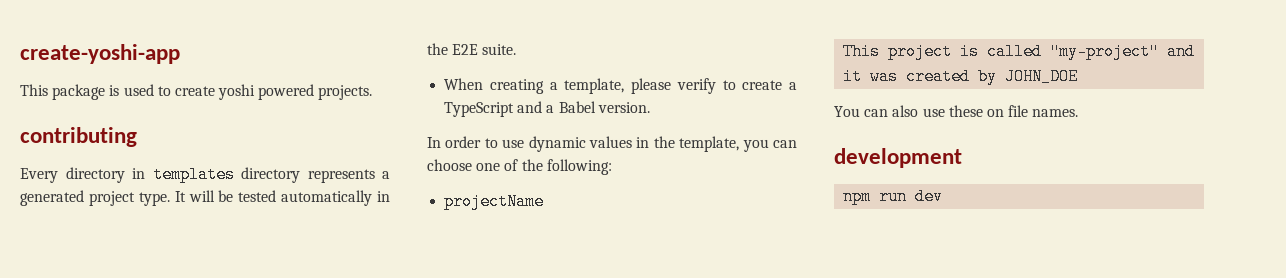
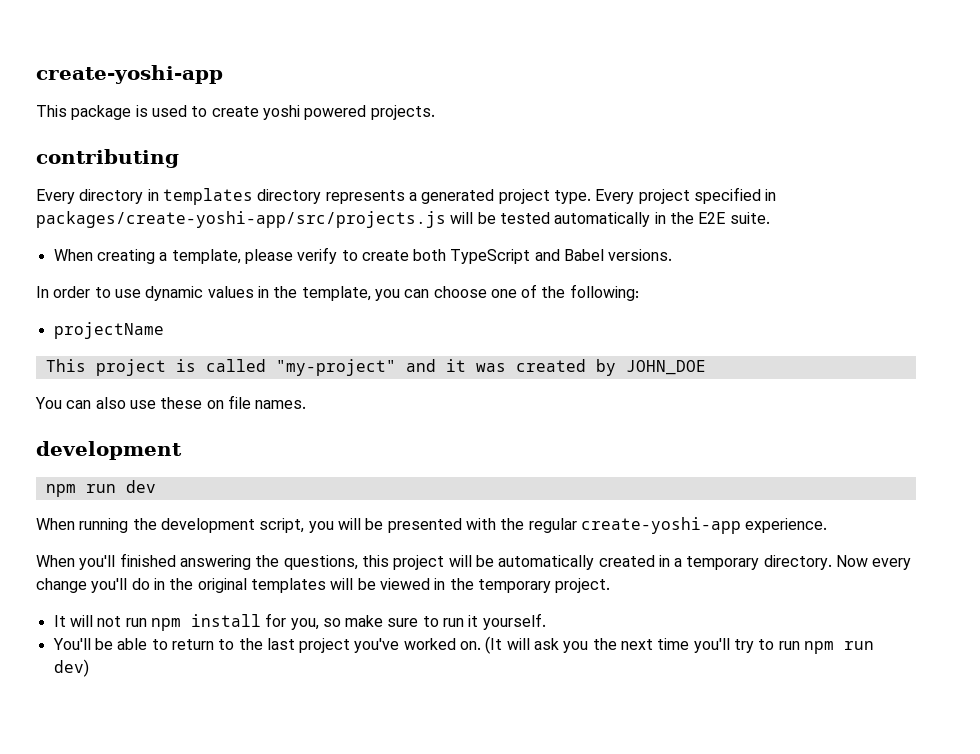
[174,191,186,202] It -> [595,187,777,204] [36,211,446,228] Every project specified in packages/create-yoshi-app/src/projects.js
[788,82,797,90] a -> [413,249,447,261] both
[546,101,650,113] a Babel version. -> [564,249,673,261] Babel versions.
(944, 196) none -> [36,517,828,534] [36,553,912,570] [36,578,611,593] [53,613,546,631] [52,636,874,654] [53,659,89,677] // When running the development script, you will be presented with the regular create-yoshi-app experience. // When you'll finished answering the questions, this project will be automatically created in a temporary directory. Now every change you'll do in the original templates will be viewed in the temporary project. // It will not run npm install for you, so make sure to run it yourself. // You'll be able to return to the last project you've worked on. (It will ask you the next time you'll try to run npm run dev)

